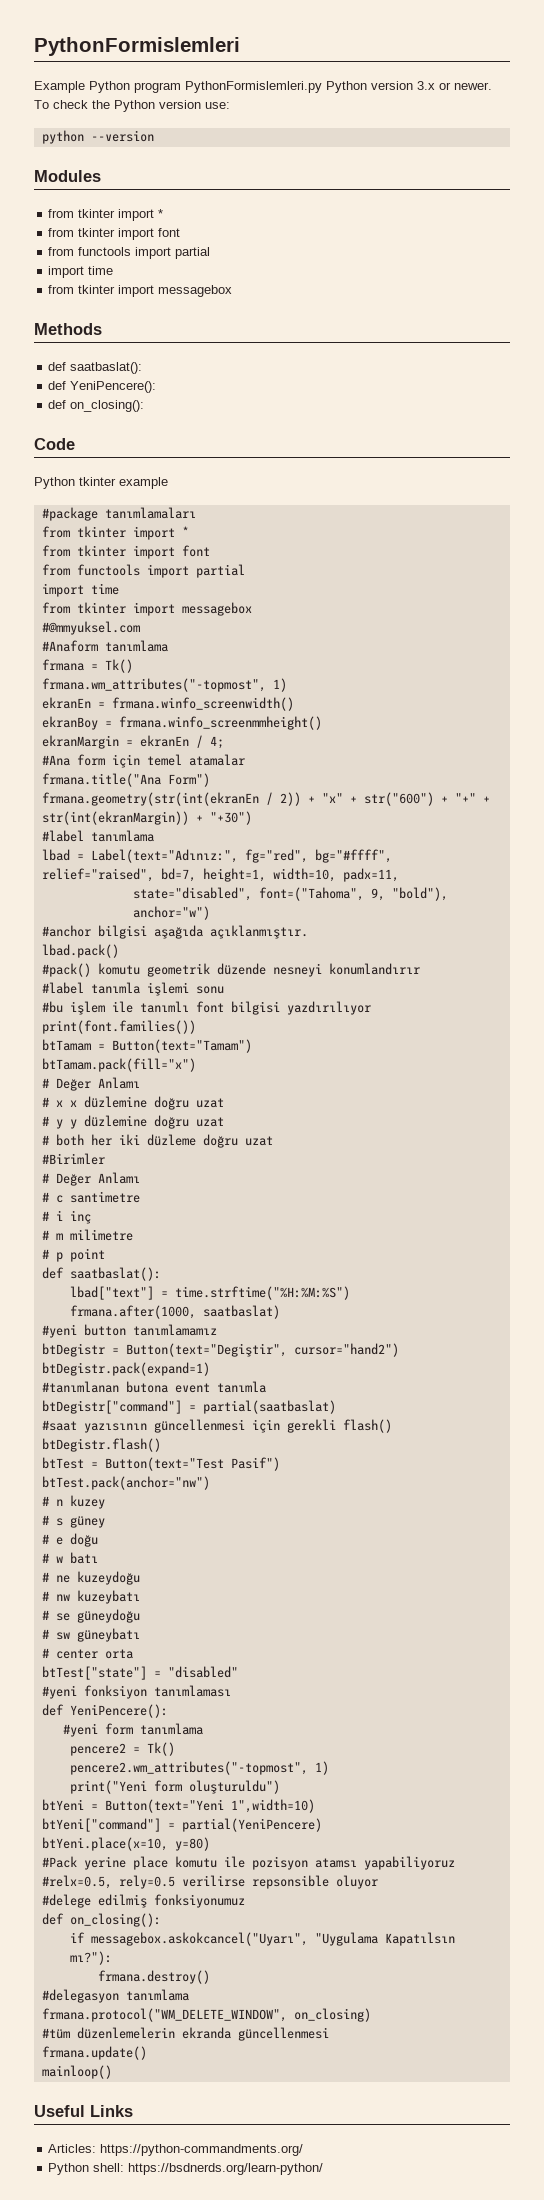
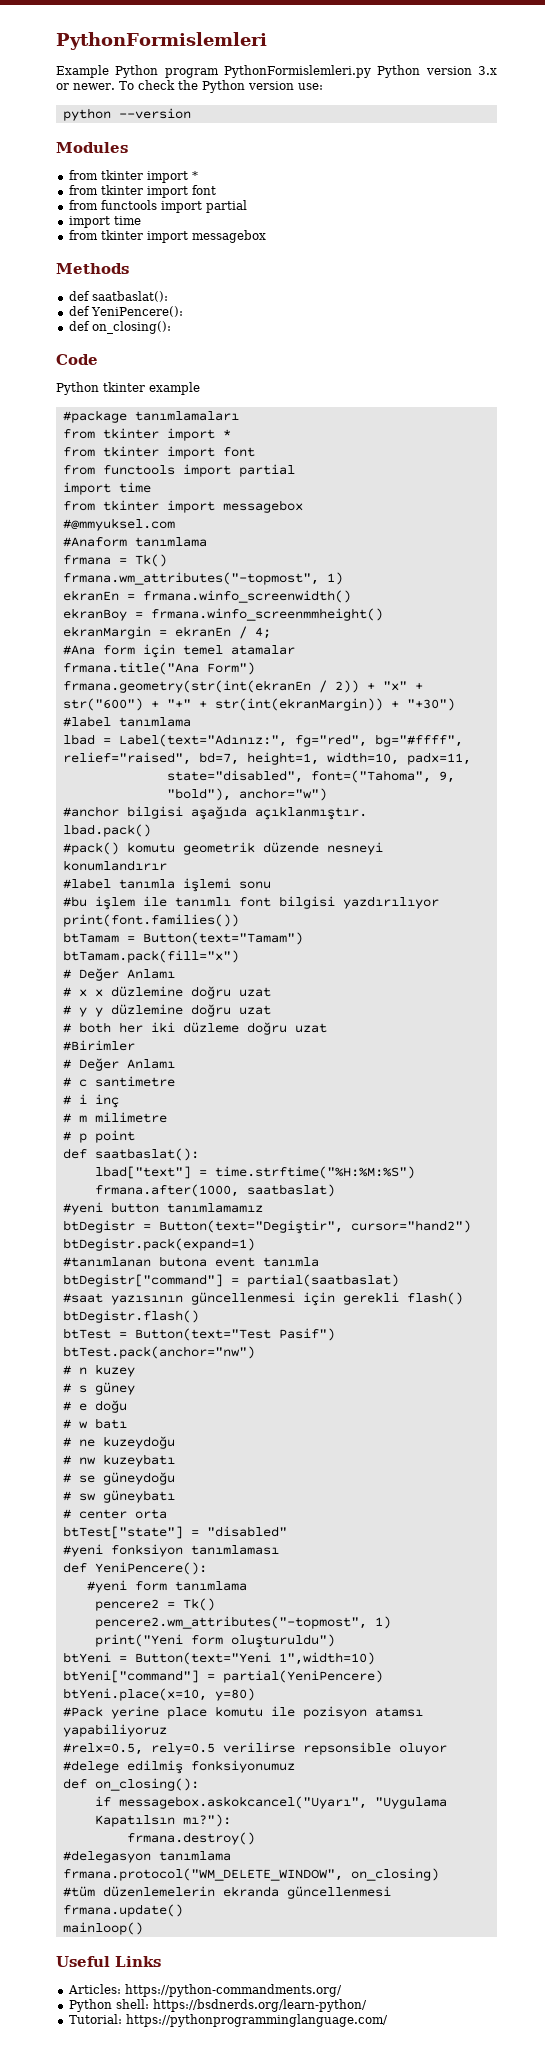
(324, 2169) none -> [68,2014,388,2027] // Tutorial: https://pythonprogramminglanguage.com/

